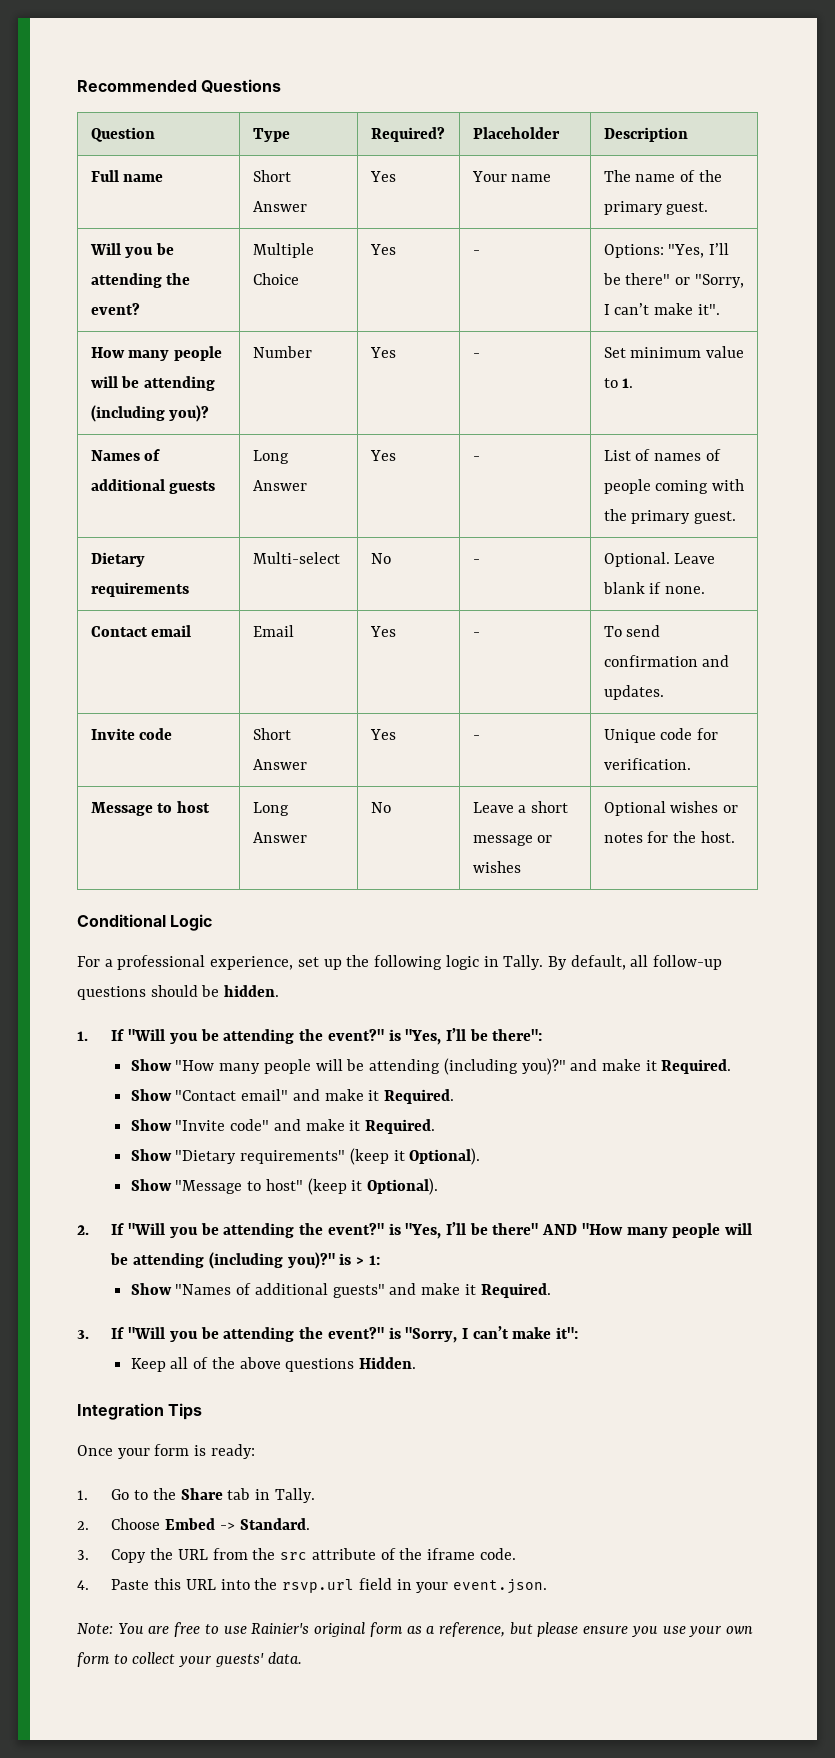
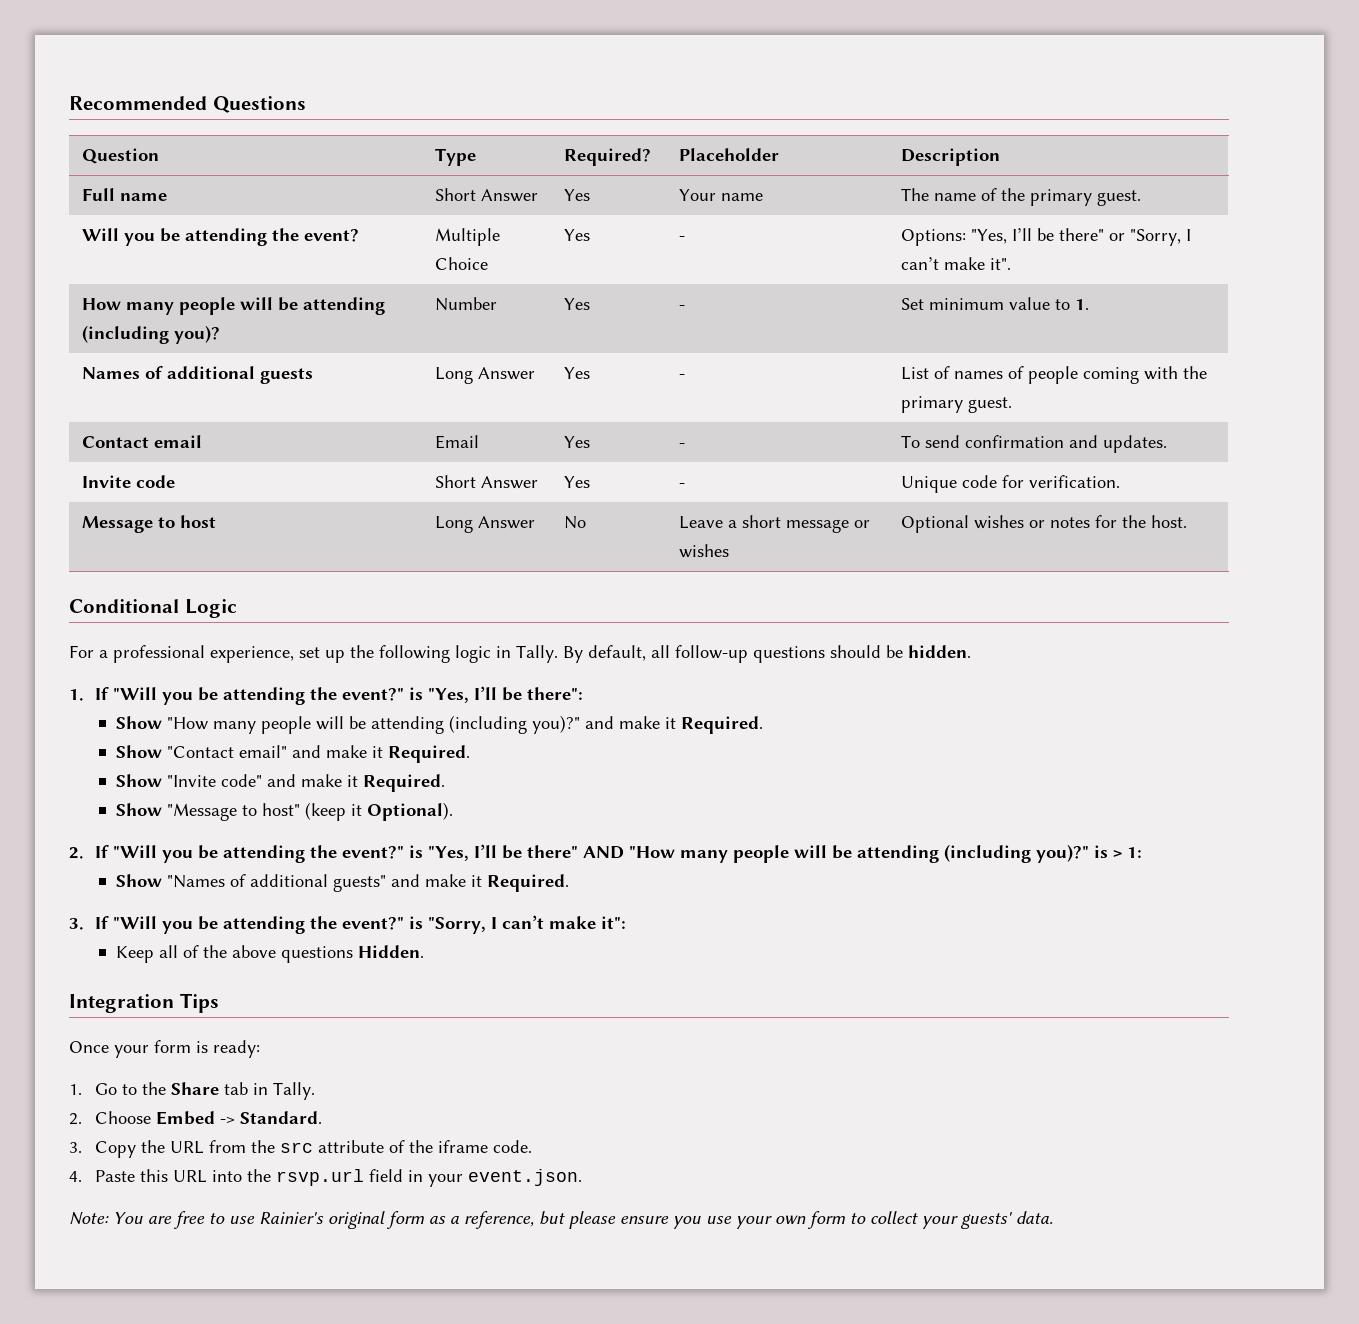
[90,552,145,567] [90,582,189,597] [252,552,340,564] [370,553,391,564] [472,559,480,564] [603,552,716,567] [602,582,706,594] // Dietary requirements | Multi-select | No | - | Optional. Leave blank if none. -> (1013, 405) none
[130,1148,481,1165] // Show "Dietary requirements" (keep it Optional). -> (445, 783) none

